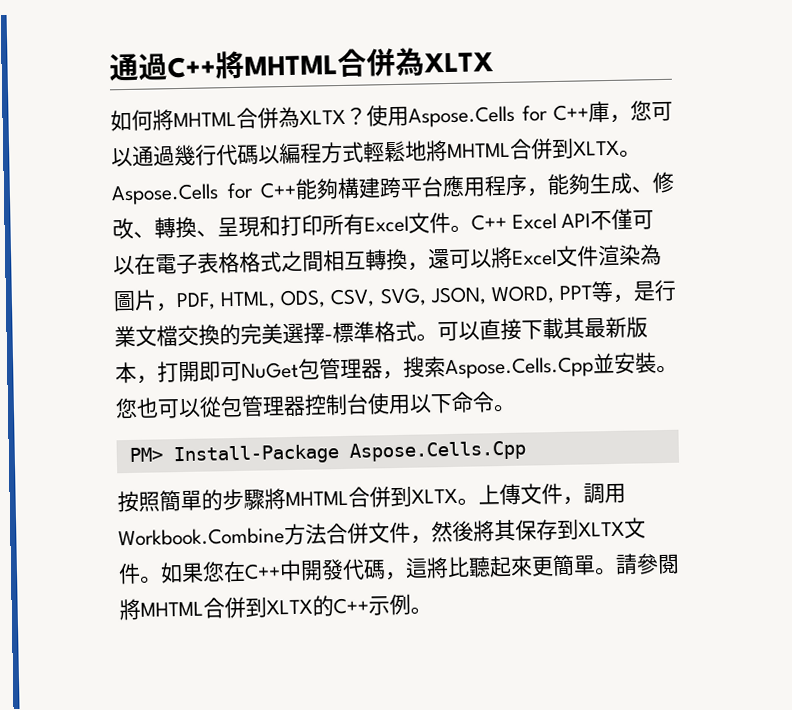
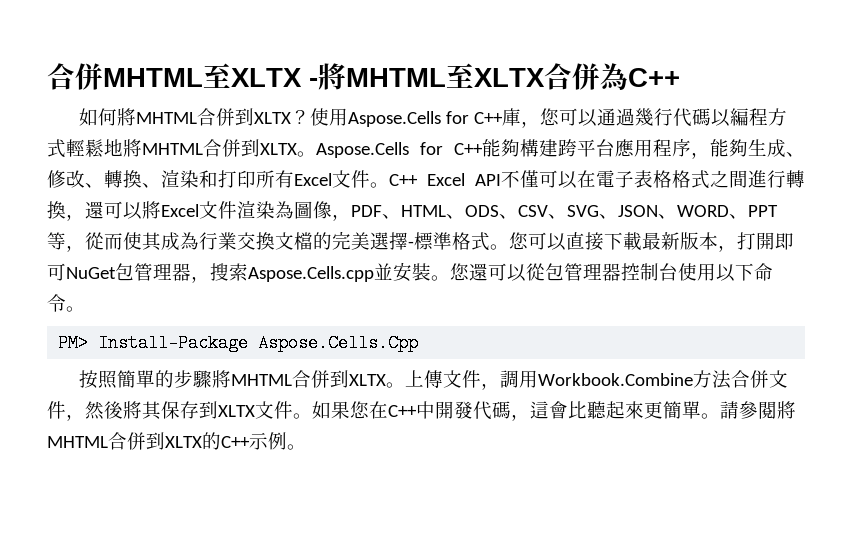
[109,47,494,82] 通過C++將MHTML合併為XLTX -> [47,63,680,90] 合併MHTML至XLTX -將MHTML至XLTX合併為C++
[278,106,300,129] 為 -> [234,108,254,126] 到
[217,216,260,237] 呈現 -> [161,170,199,188] 渲染
[323,249,366,272] 相互 -> [748,170,786,188] 進行
[134,279,677,312] [114,324,220,348] 片，PDF, HTML, ODS, CSV, SVG, JSON, WORD, PPT等，是行業文檔交換 -> [313,201,778,221] [47,232,313,252] 像，PDF、HTML、ODS、CSV、SVG、JSON、WORD、PPT等，從而使其成為行業交換文檔
(438, 337) none -> [509,232,528,250] 您
[563,317,585,339] 其 -> (642, 241) none
[445,356,594,380] Aspose.Cells.Cpp -> [248,266,374,282] Aspose.Cells.cpp
[136,397,159,418] 也 -> [469,263,488,281] 還
[426,557,449,579] 將 -> [549,401,568,419] 會

